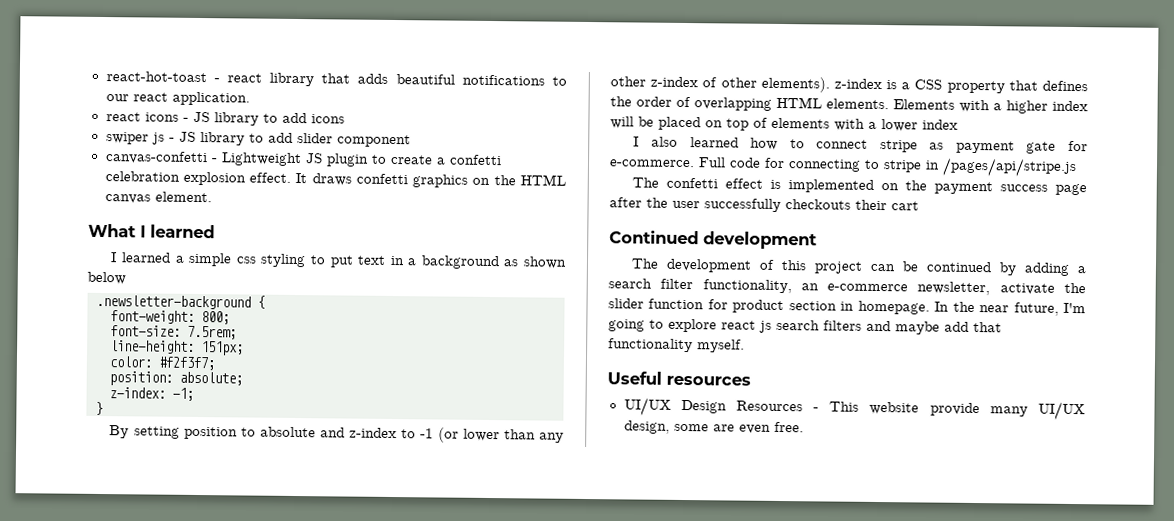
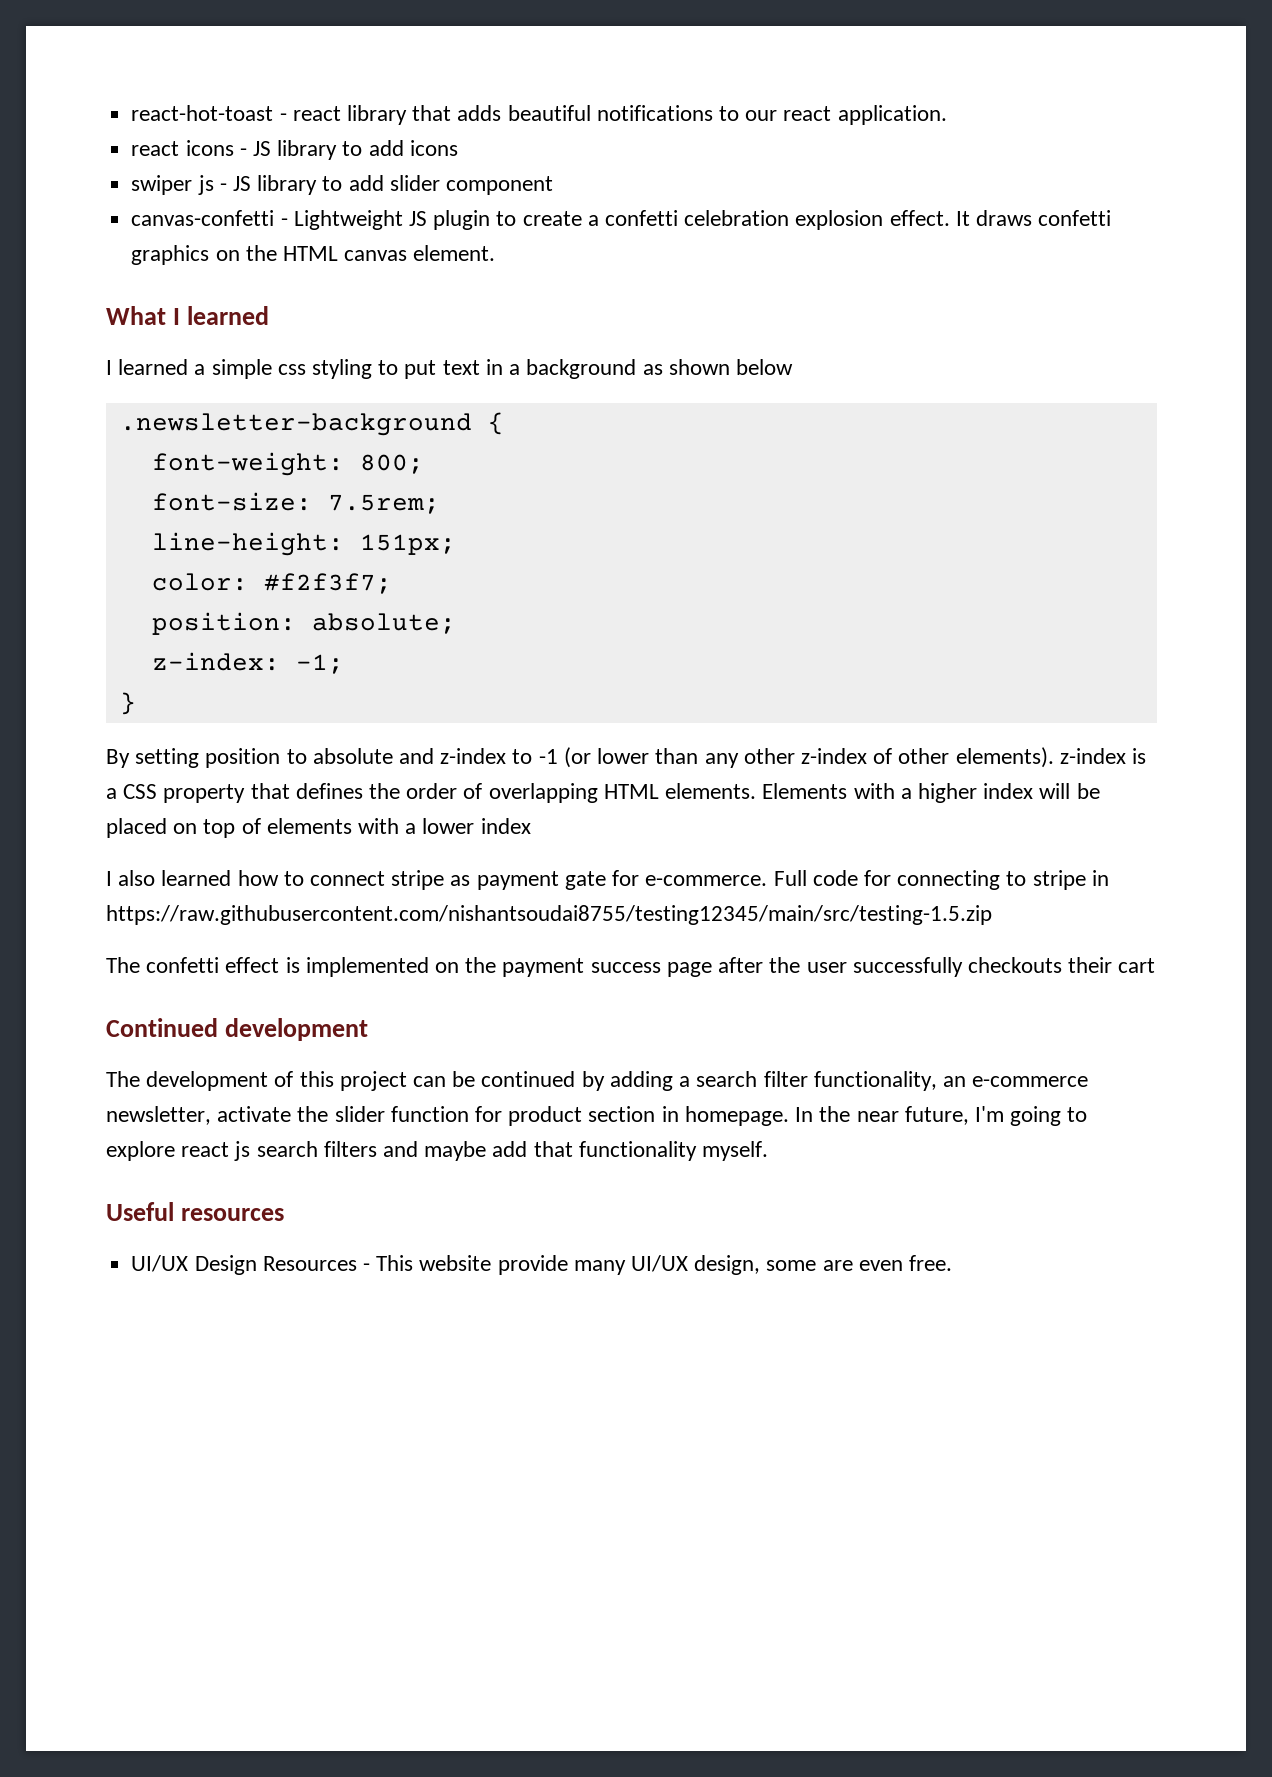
[942,157,1077,178] /pages/api/stripe.js -> [106,905,992,925] https://raw.githubusercontent.com/nishantsoudai8755/testing12345/main/src/testing-1.5.zip

